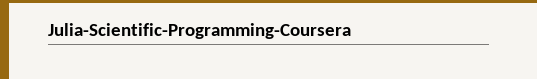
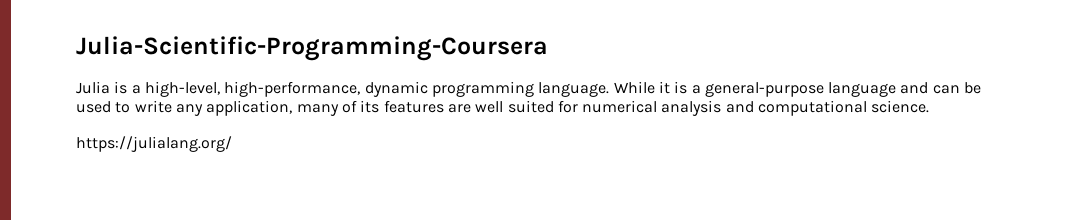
(351, 31) none -> [76,81,982,97] [76,100,930,116] [76,136,232,152] // Julia is a high-level, high-performance, dynamic programming language. While it is a general-purpose language and can be used to write any application, many of its features are well suited for numerical analysis and computational science. // https://julialang.org/

